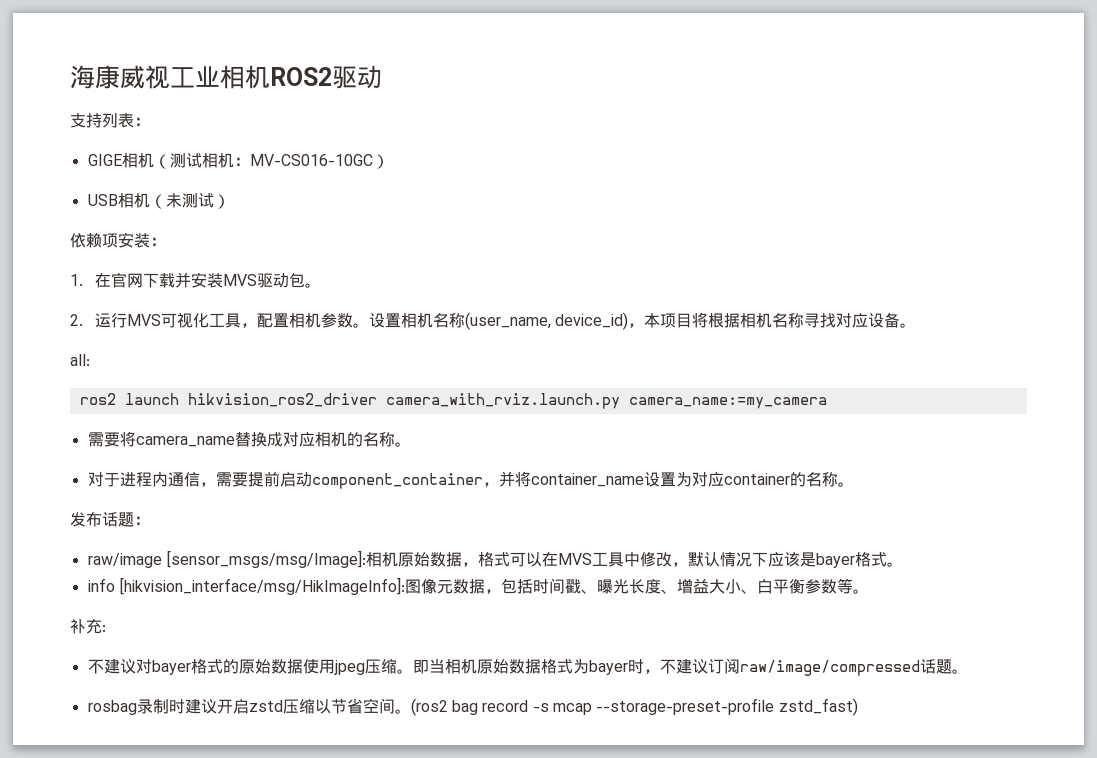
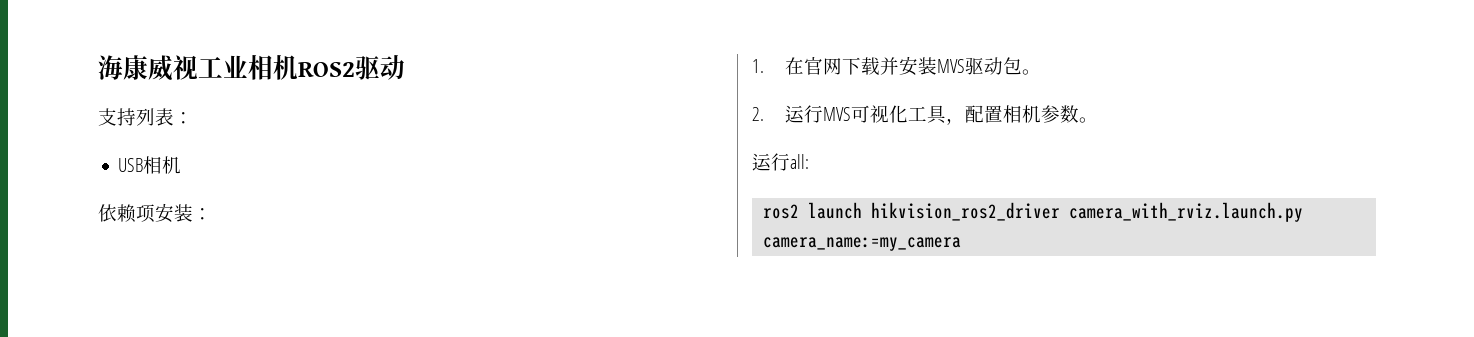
[87,153,389,169] // GIGE相机（测试相机：MV-CS016-10GC） -> (193, 118) none
[149,193,230,209] （未测试） -> (182, 165) none
[368,312,916,330] 设置相机名称(user_name, device_id)，本项目将根据相机名称寻找对应设备。 // -> [752,153,790,171] // 运行
[87,431,411,447] [87,471,854,489] [70,511,150,527] [87,550,903,568] [87,577,869,595] [70,619,106,634] [87,658,968,676] [87,698,858,716] // 需要将camera_name替换成对应相机的名称。 // 对于进程内通信，需要提前启动component_container，并将container_name设置为对应container的名称。 // 发布话题： // raw/image [sensor_msgs/msg/Image]:相机原始数据，格式可以在MVS工具中修改，默认情况下应该是bayer格式。 // info [hikvision_interface/msg/HikImageInfo]:图像元数据，包括时间戳、曝光长度、增益大小、白平衡参数等。 // 补充: // 不建议对bayer格式的原始数据使用jpeg压缩。即当相机原始数据格式为bayer时，不建议订阅raw/image/compressed话题。 // rosbag录制时建议开启zstd压缩以节省空间。(ros2 bag record -s mcap --storage-preset-profile zstd_fast) -> (962, 244) none

